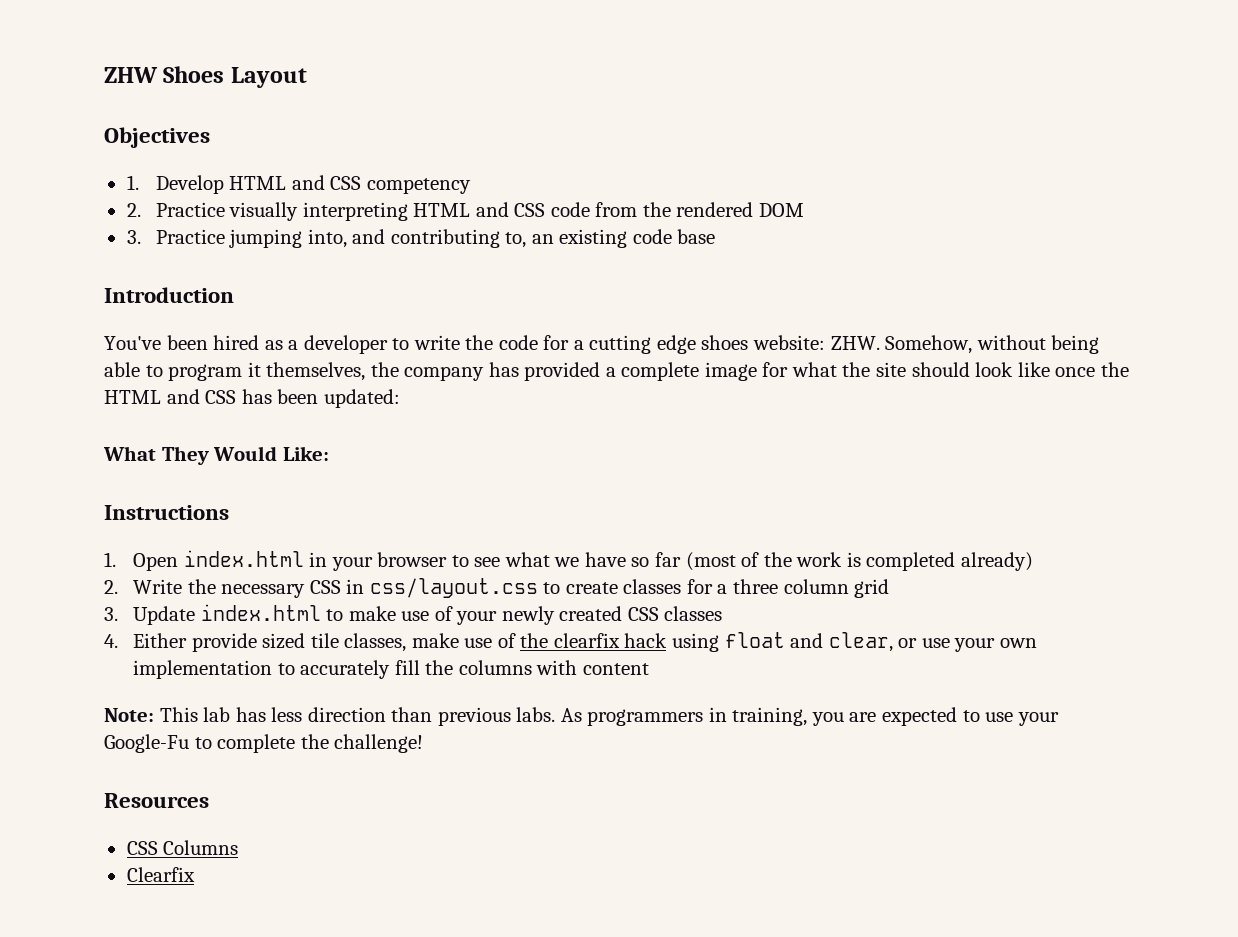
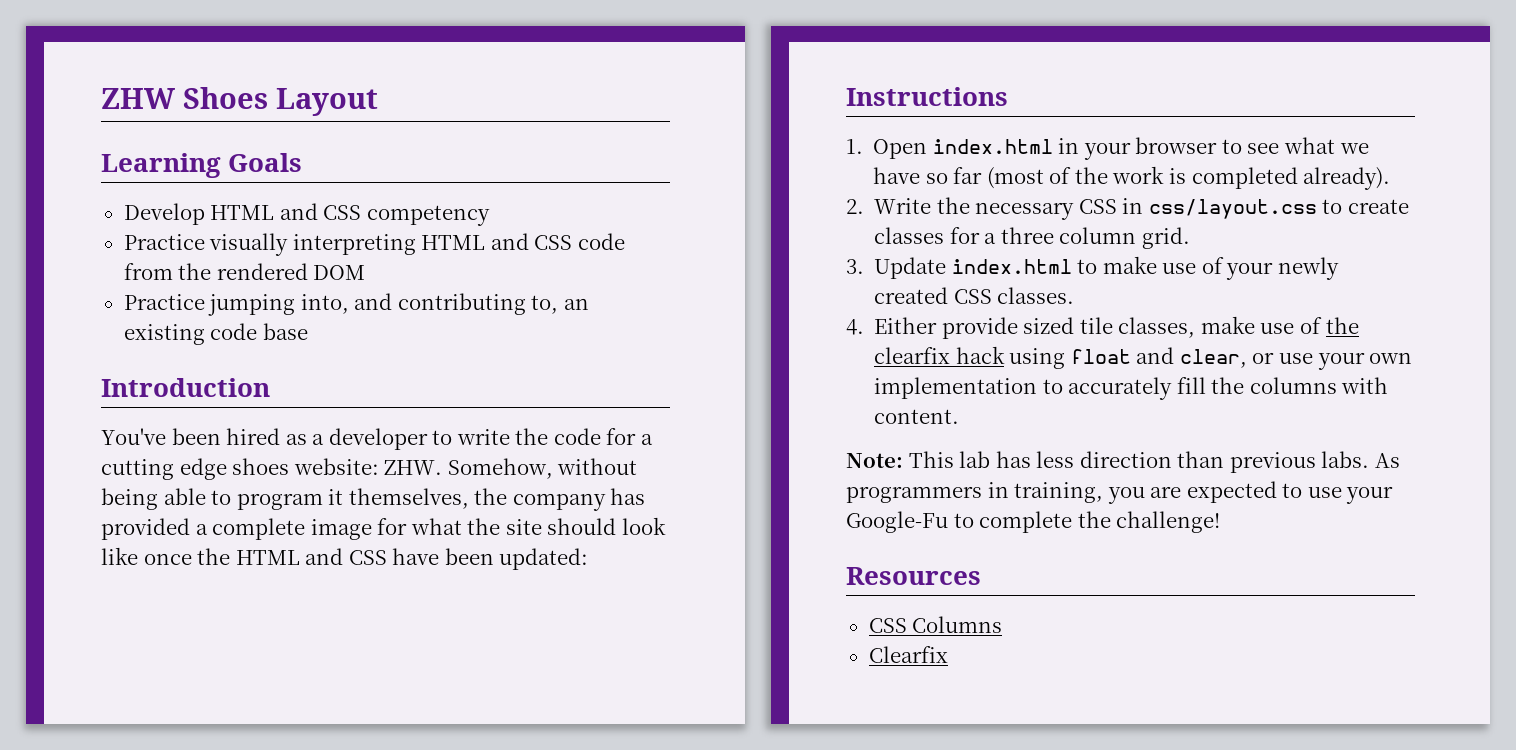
[104,127,210,148] [126,175,139,190] Objectives // 1. -> [101,153,303,178] Learning Goals //
[126,203,141,217] 2. -> (490, 215) none
[126,230,141,244] 3. -> (366, 272) none
[241,389,272,404] has -> [392,548,440,565] have
[103,446,329,465] // What They Would Like: -> (589, 559) none
[960,552,1033,571] already) -> [1303,167,1391,190] already).
[854,579,890,598] grid -> [1141,227,1190,249] grid.
[664,606,723,621] classes -> [997,287,1075,304] classes.
[582,663,649,675] content -> [874,409,960,424] content.

